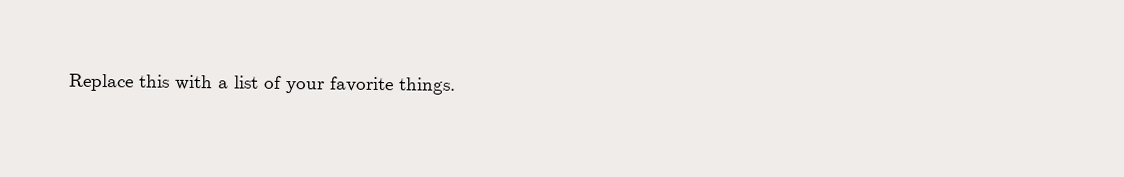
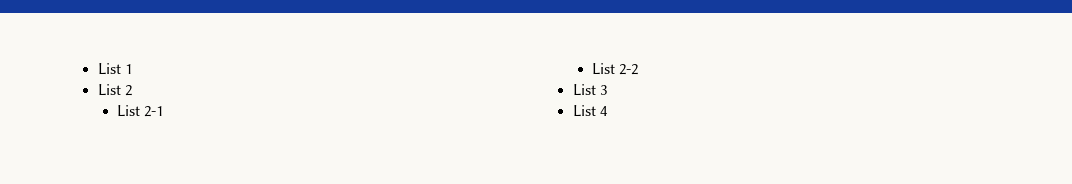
[68,73,456,95] Replace this with a list of your favorite things. -> [97,63,132,75] [97,84,132,96] [116,105,164,117] [591,63,639,75] [572,84,607,96] [572,105,608,117] List 1 // List 2 // List 2-1 // List 2-2 // List 3 // List 4

